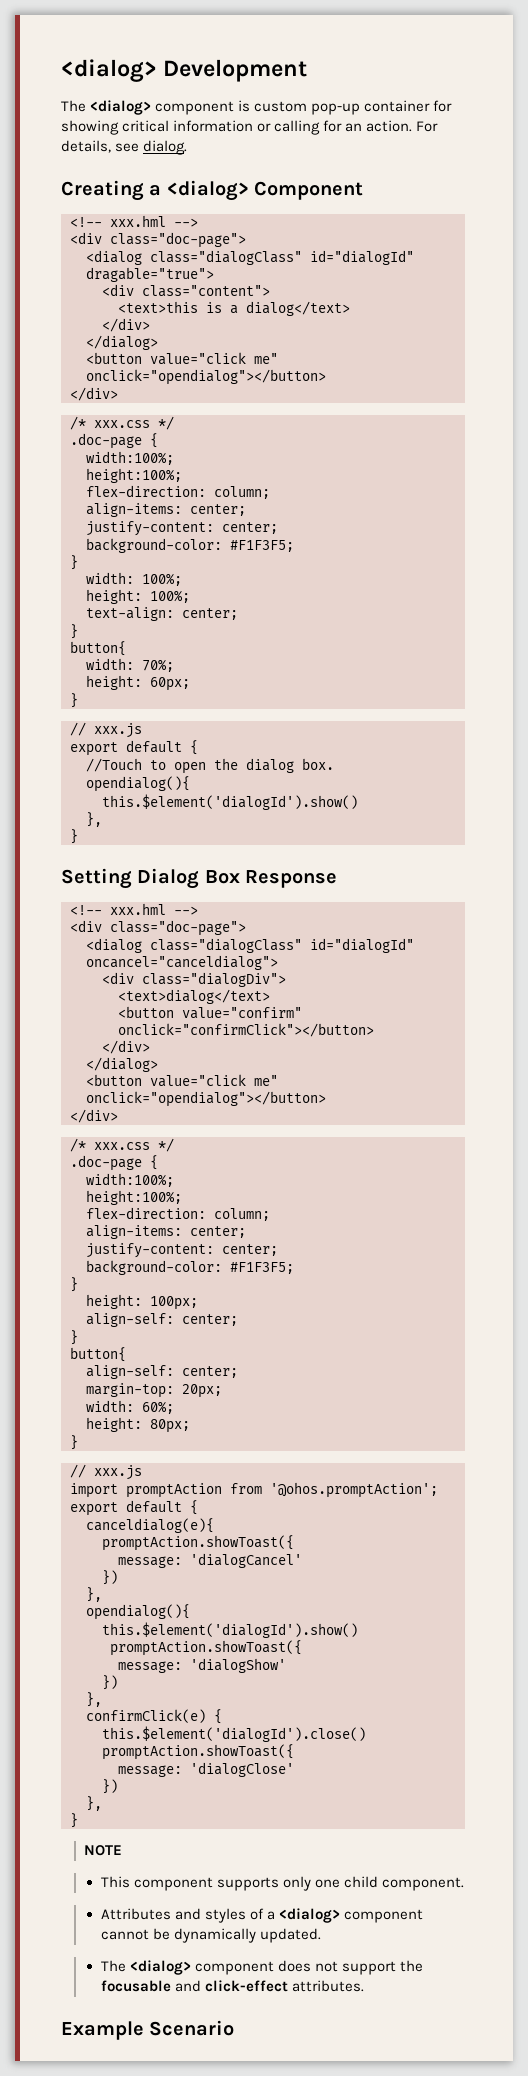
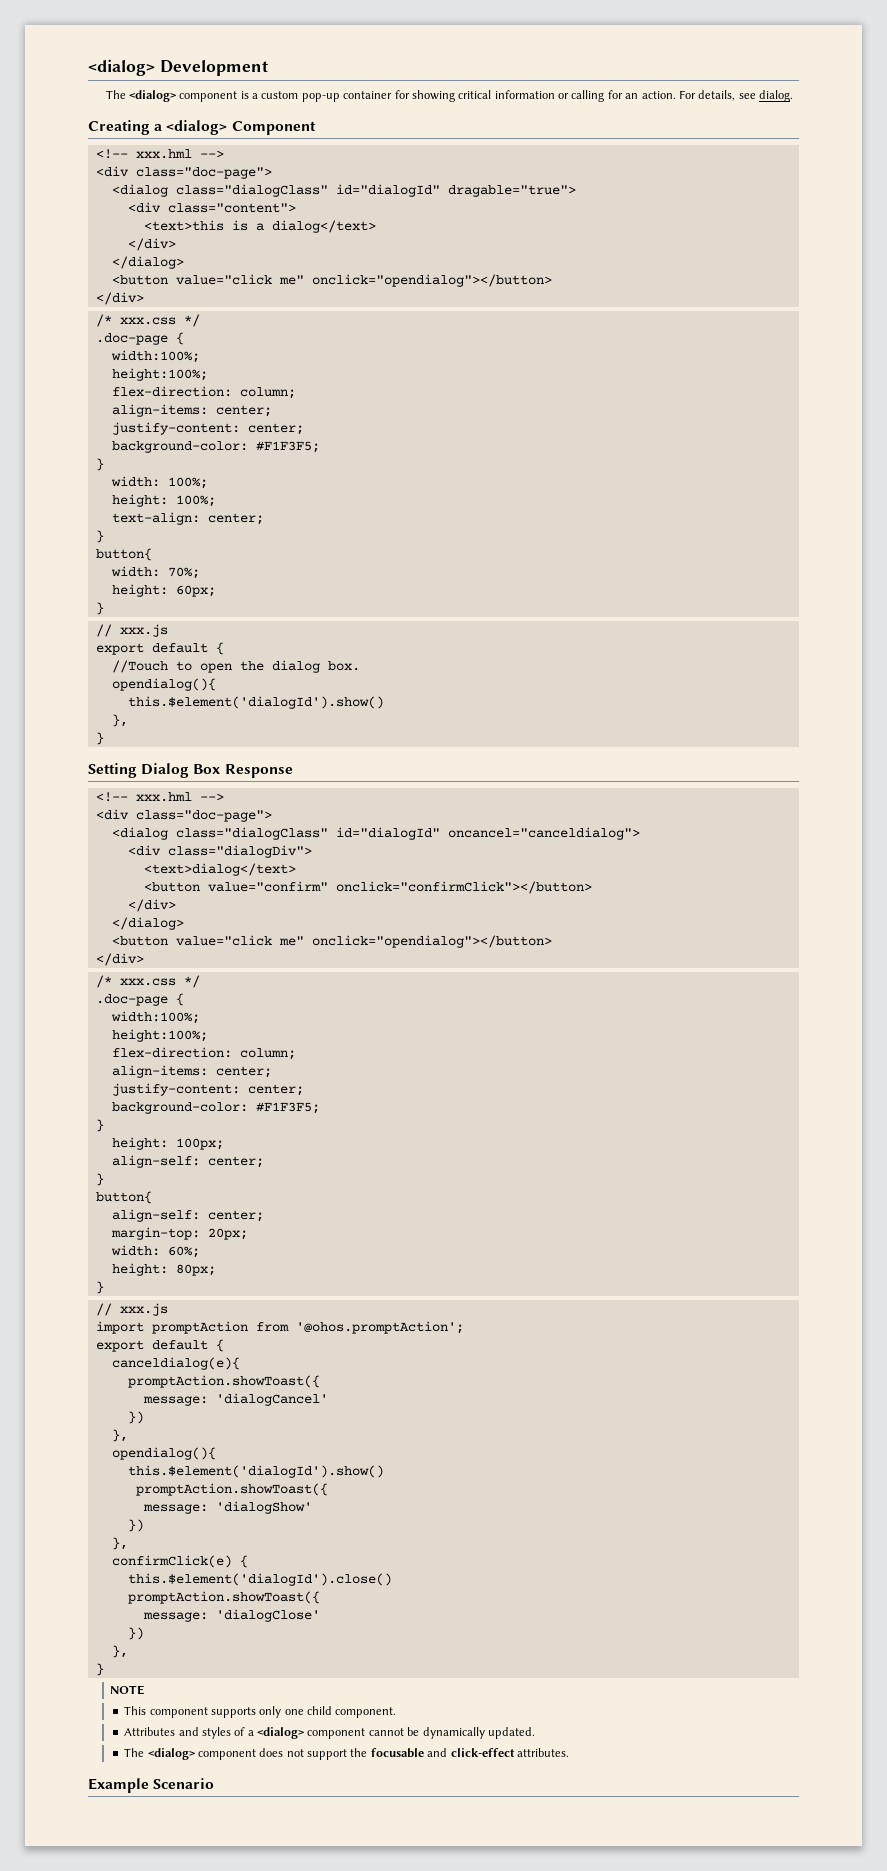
(251, 106) none -> [252,93,259,99] a

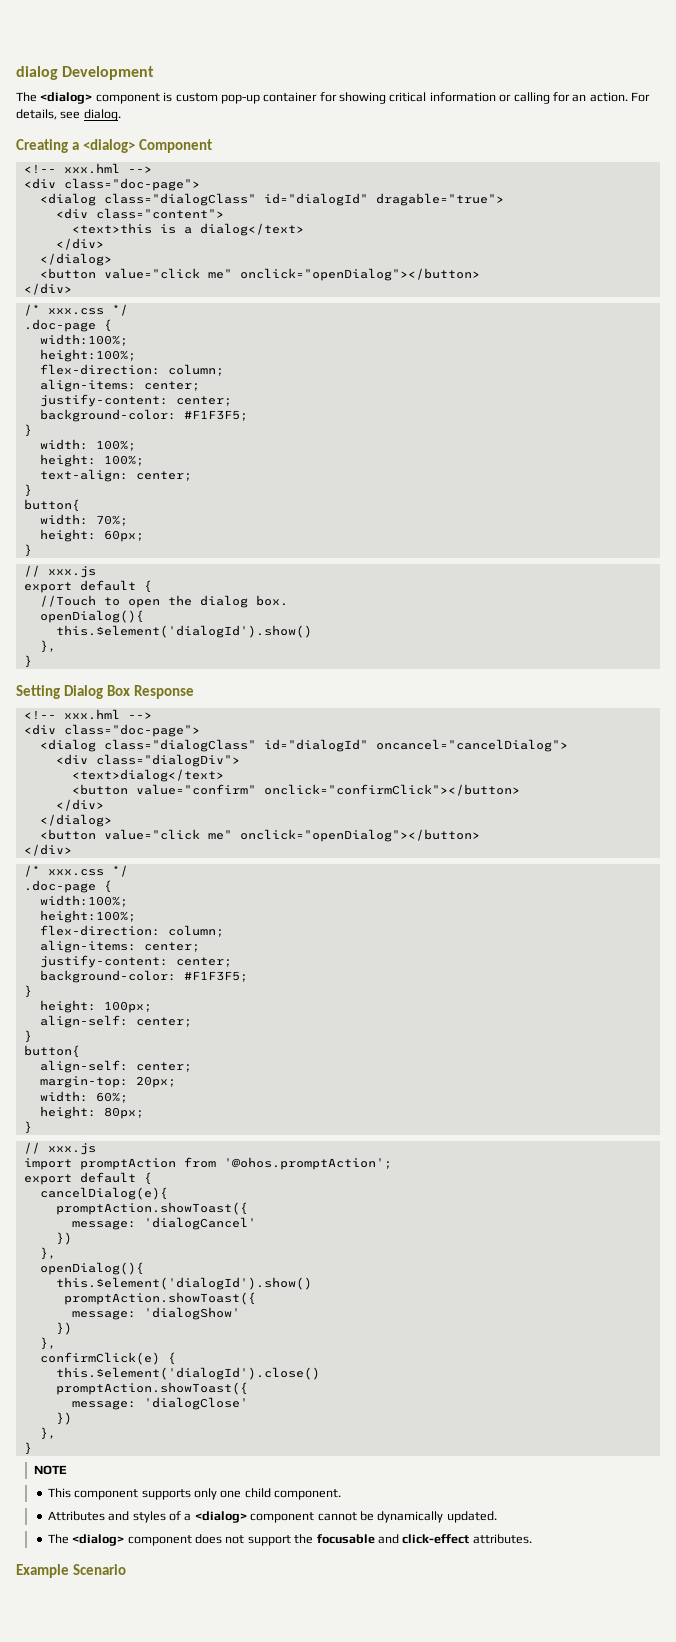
[88,59,155,76] <dialog> -> [16,66,58,80] dialog
[252,93,259,99] a -> (173, 97) none
[311,274,552,287] onclick="opendialog"></button> -> [239,268,480,281] onclick="openDialog"></button>
[111,678,216,691] opendialog(){ -> [39,610,144,623] openDialog(){
[447,827,640,840] oncancel="canceldialog"> -> [375,739,568,752] oncancel="cancelDialog">
[311,935,552,948] onclick="opendialog"></button> -> [239,829,480,842] onclick="openDialog"></button>
[111,1357,240,1370] canceldialog(e){ -> [39,1187,168,1200] cancelDialog(e){
[111,1447,216,1460] opendialog(){ -> [39,1262,144,1275] openDialog(){

